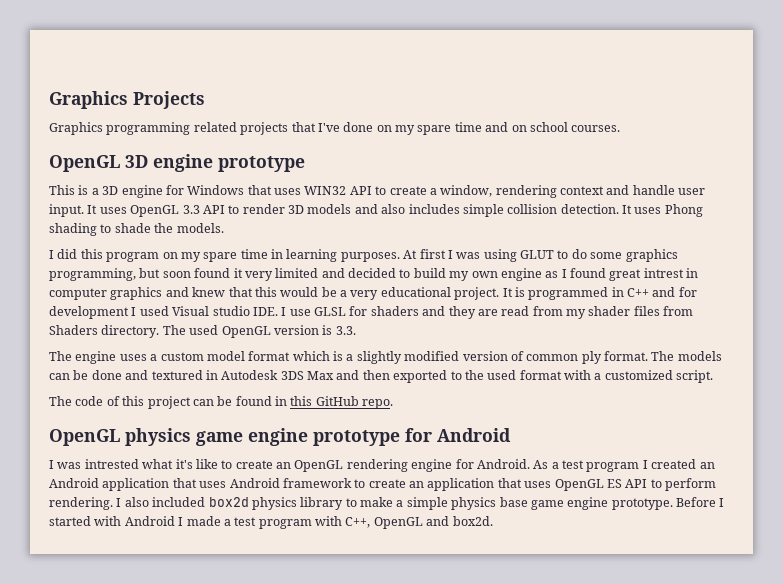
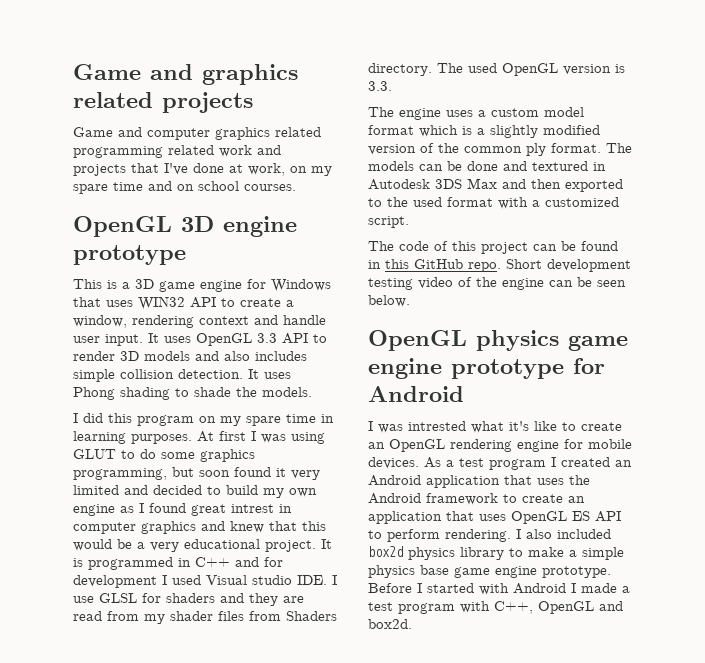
[49,91,205,109] [49,122,237,135] Graphics Projects // Graphics programming related -> [73,64,298,85] [73,92,253,113] [73,127,321,140] [73,145,281,158] Game and graphics related projects // Game and computer graphics related programming related work and
(374, 127) none -> [229,163,285,176] at work,
(119, 190) none -> [159,281,195,292] game
(524, 356) none -> [438,143,459,153] the
(394, 404) none -> [506,259,631,272] [368,277,626,290] [368,295,410,307] Short development testing video of the engine can be seen below.
[476,459,530,469] Android. -> [588,439,632,449] [368,457,419,469] mobile devices.
(227, 484) none -> [569,475,590,485] the

